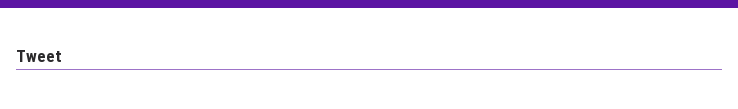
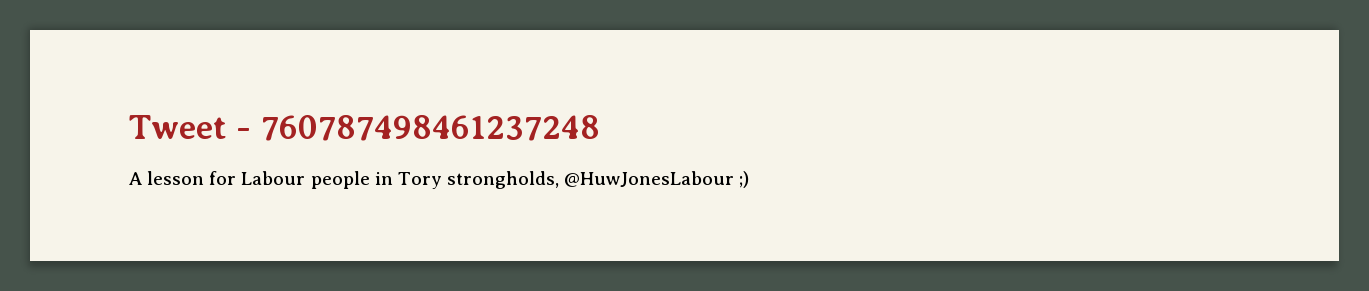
(62, 56) none -> [236,115,600,141] [129,171,750,189] - 760787498461237248 // A lesson for Labour people in Tory strongholds, @HuwJonesLabour ;)

